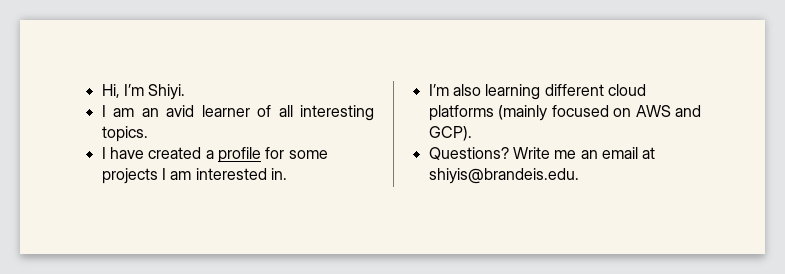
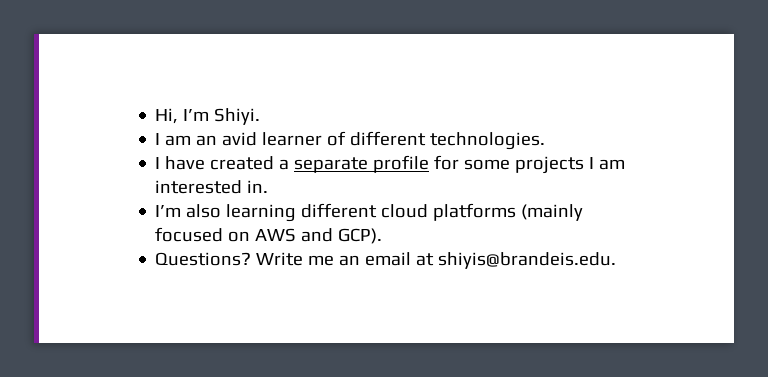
[278,105,374,121] [101,126,148,142] all interesting topics. -> [350,131,546,150] different technologies.
(214, 154) none -> [294,157,369,173] separate

